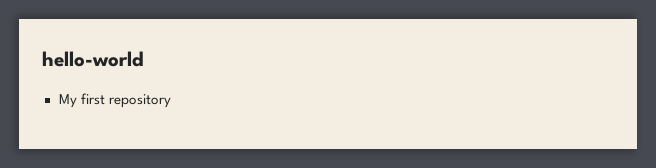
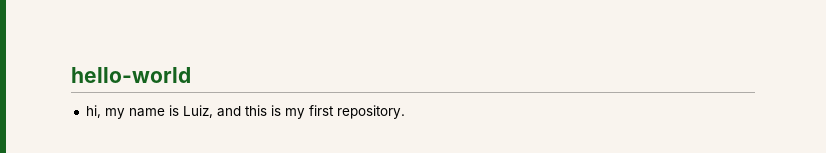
[58,93,171,108] My first repository -> [85,105,405,119] hi, my name is Luiz, and this is my first repository.

